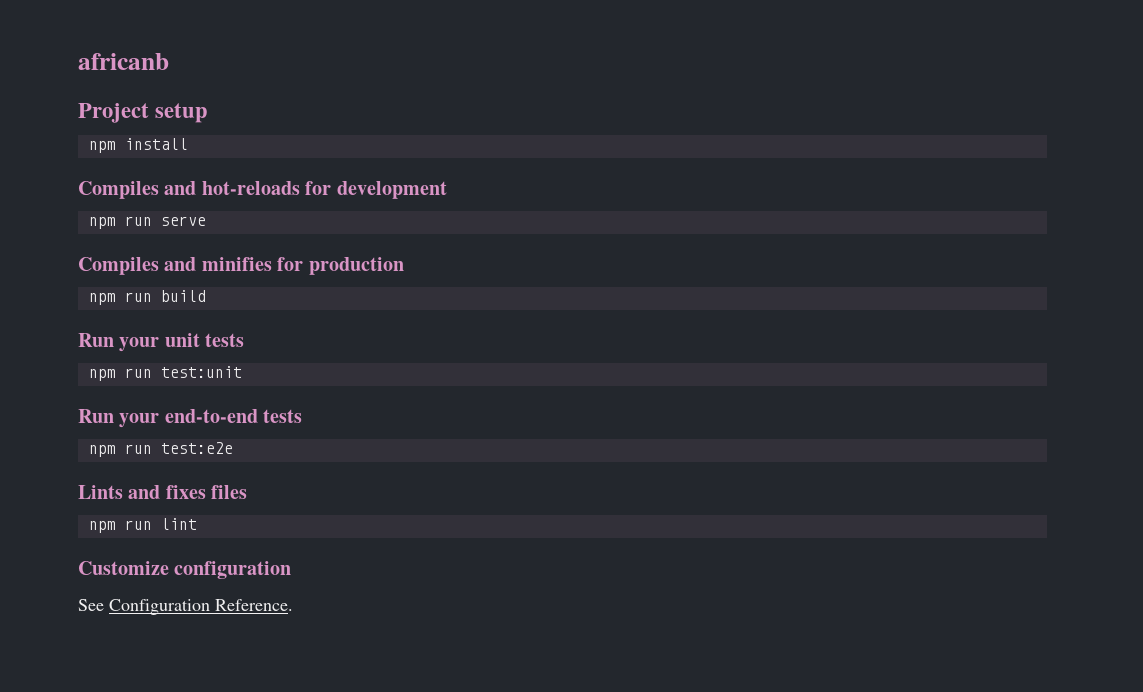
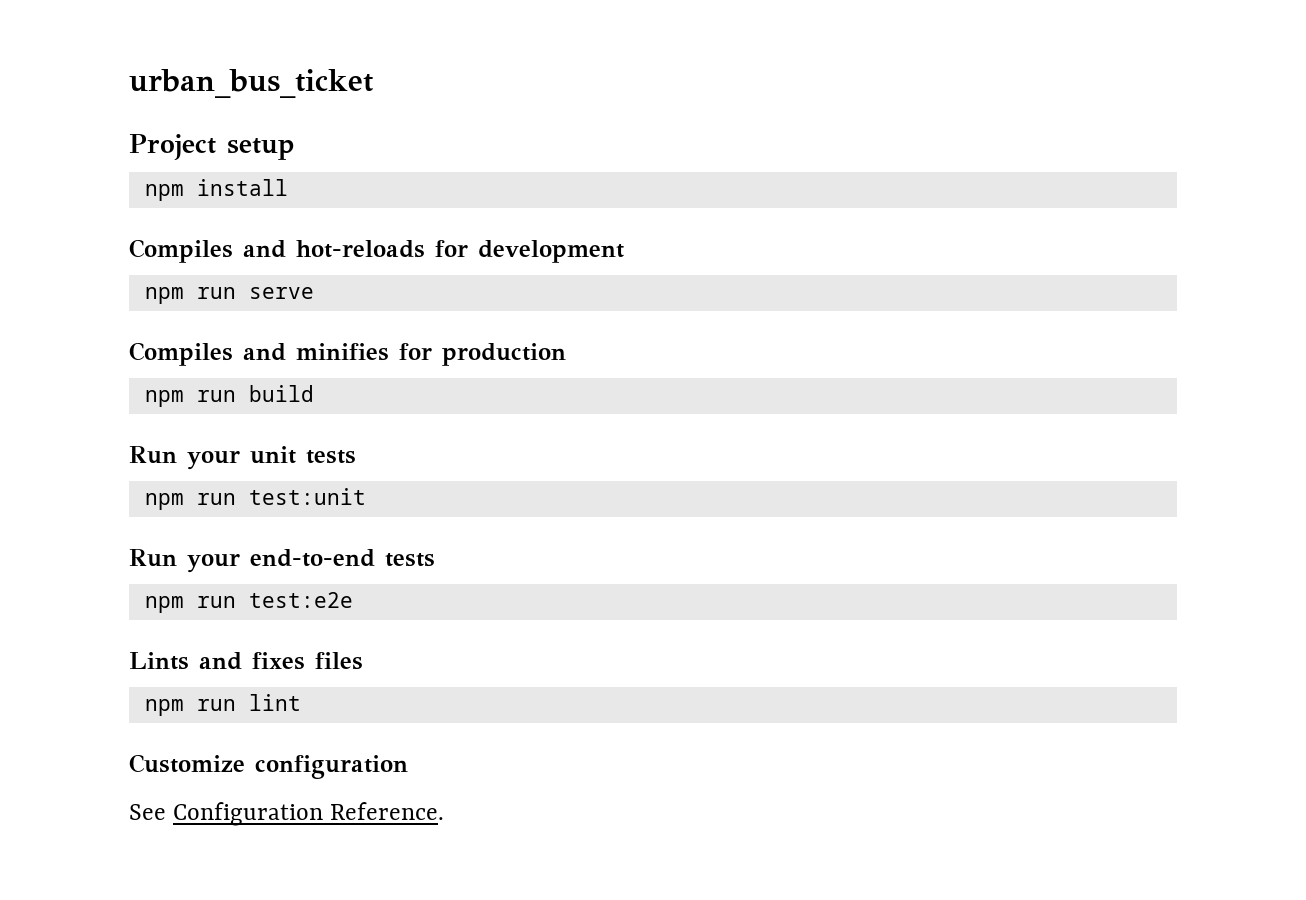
[78,53,169,70] africanb -> [129,69,373,98] urban_bus_ticket

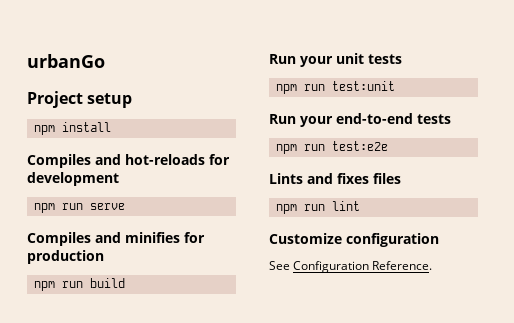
[129,69,373,98] urban_bus_ticket -> [27,54,105,68] urbanGo

